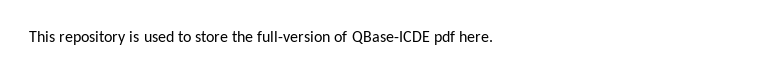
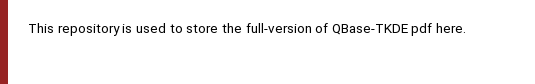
[351,31,430,44] QBase-ICDE -> [331,24,408,35] QBase-TKDE

